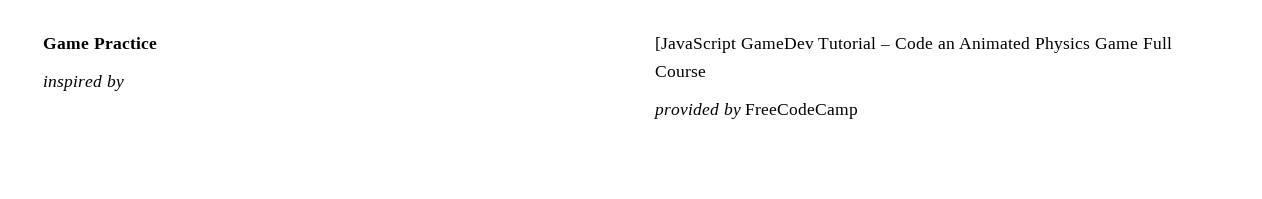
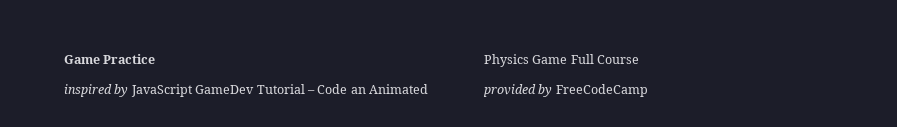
[655,37,736,53] // [JavaScript -> [130,84,193,97] JavaScript

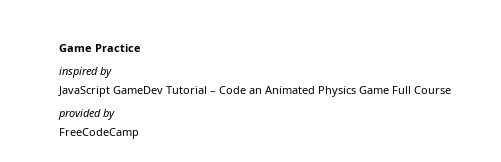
(129, 90) none -> (112, 72) //
(553, 90) none -> (115, 114) //

